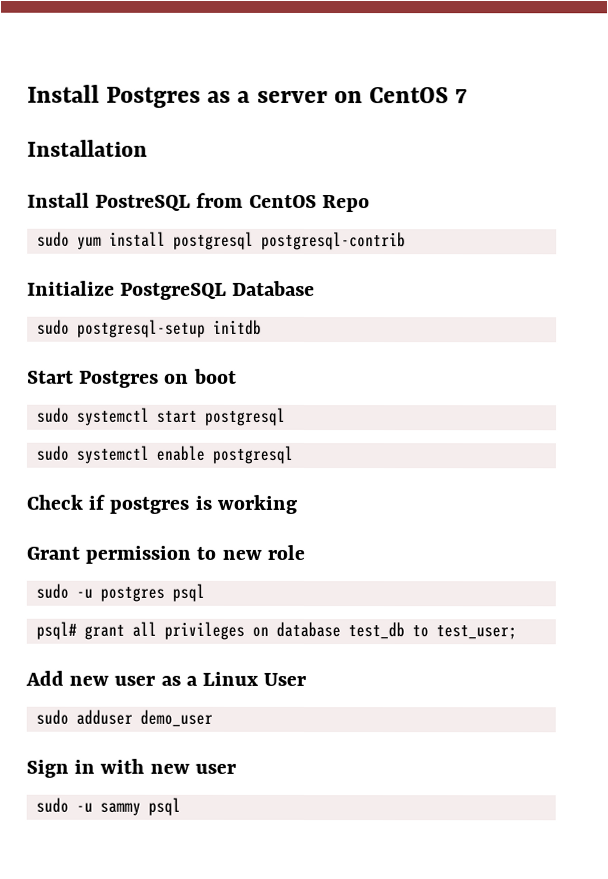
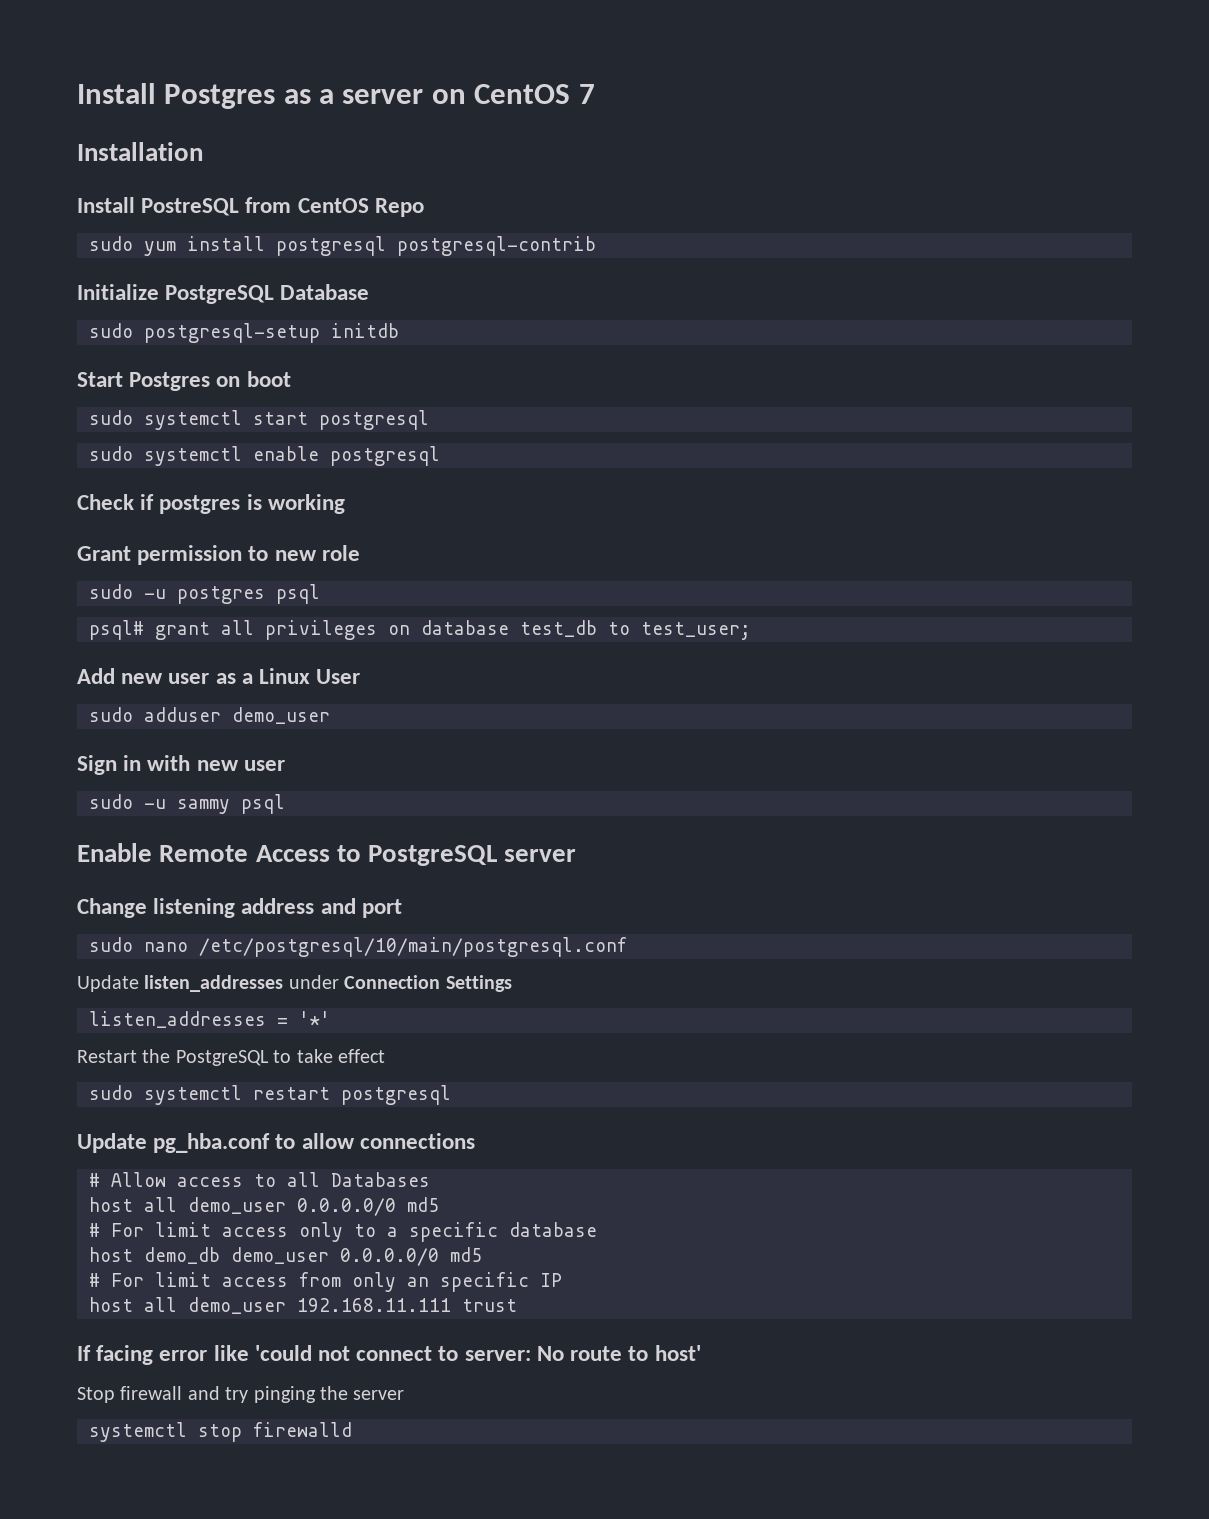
(181, 806) none -> [77,843,577,866] [77,898,402,918] [89,937,627,957] [77,975,512,992] [89,1011,330,1028] [77,1049,385,1066] [89,1085,451,1105] [77,1133,475,1153] [89,1172,430,1187] [89,1197,439,1216] [89,1222,597,1242] [89,1247,482,1266] [89,1272,562,1292] [89,1297,517,1314] [77,1345,701,1365] [77,1386,405,1403] [89,1422,352,1442] // Enable Remote Access to PostgreSQL server // Change listening address and port // sudo nano /etc/postgresql/10/main/postgresql.conf // Update listen_addresses under Connection Settings // listen_addresses = '*' // Restart the PostgreSQL to take effect // sudo systemctl restart postgresql // Update pg_hba.conf to allow connections // # Allow access to all Databases // host all demo_user 0.0.0.0/0 md5 // # For limit access only to a specific database // host demo_db demo_user 0.0.0.0/0 md5 // # For limit access from only an specific IP // host all demo_user 192.168.11.111 trust // If facing error like 'could not connect to server: No route to host' // Stop firewall and try pinging the server // systemctl stop firewalld

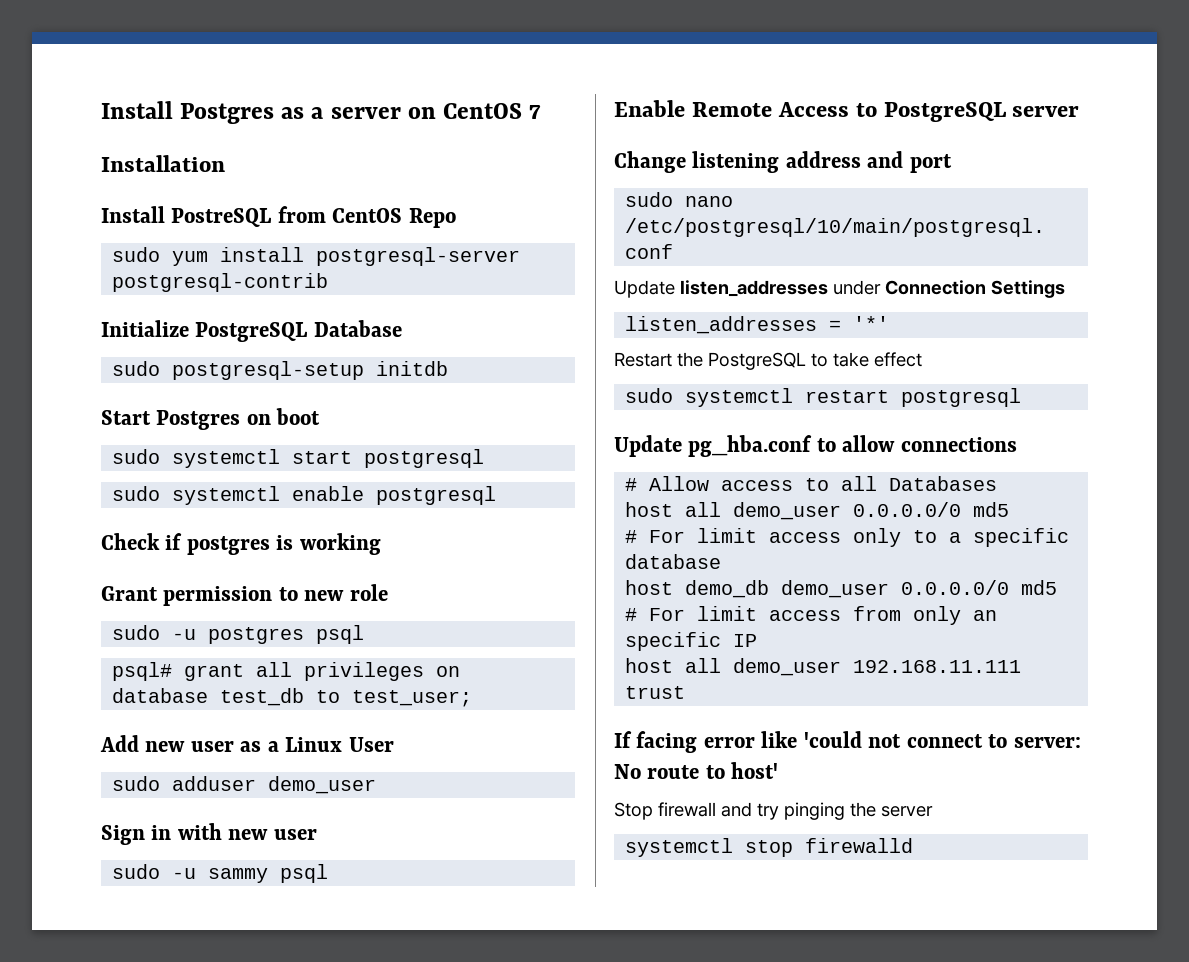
[276,236,386,256] postgresql -> [316,247,521,266] postgresql-server

